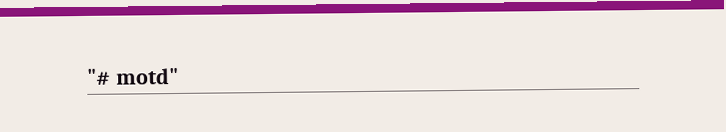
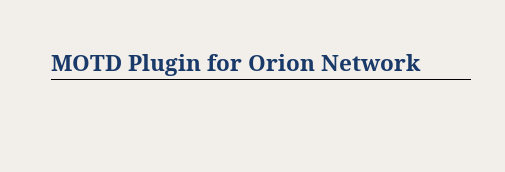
[87,67,179,86] "# motd" -> [51,54,422,76] MOTD Plugin for Orion Network

